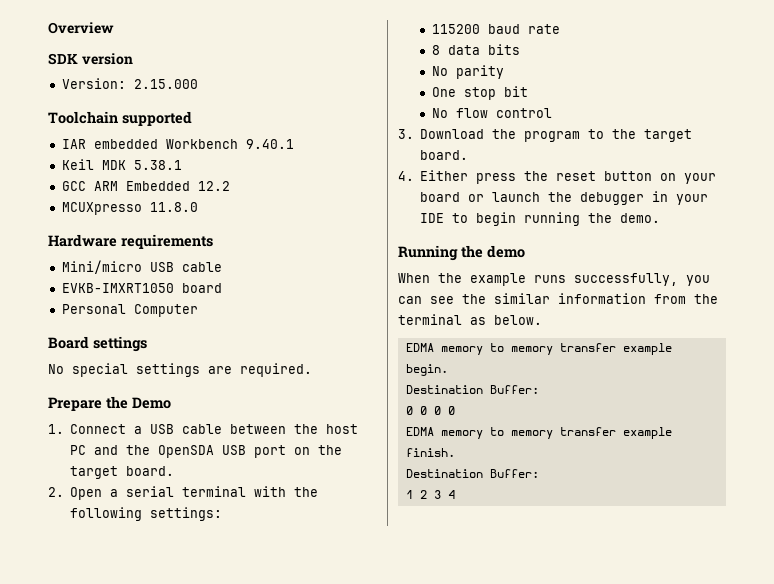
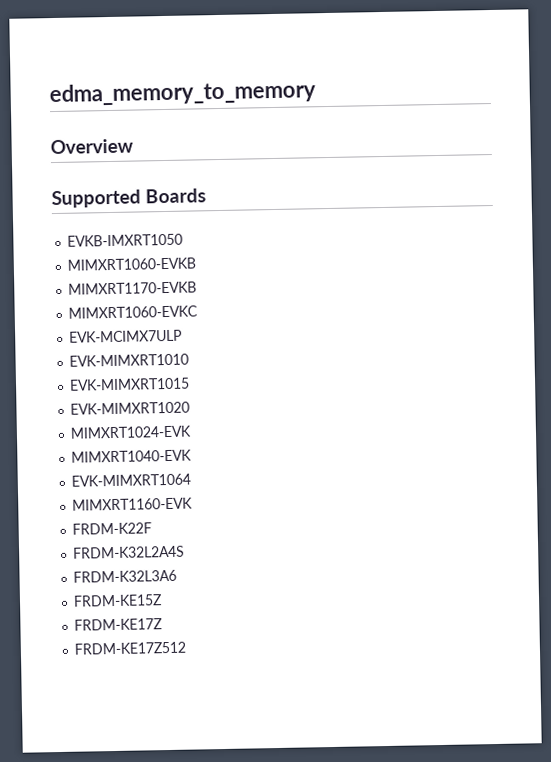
(48, 28) none -> [49,80,316,107] edma_memory_to_memory //
[48,53,133,65] [61,78,198,89] [48,111,192,126] [61,139,294,149] [61,159,182,170] [61,181,230,191] [61,202,198,215] [48,234,213,249] [61,260,222,274] [61,283,222,293] [61,304,198,317] [48,336,147,352] [48,363,312,377] [48,396,171,411] [48,424,359,434] [70,445,343,458] [70,466,175,479] [48,486,319,500] [70,507,223,521] [431,24,560,34] [431,44,520,55] [431,65,504,79] [431,86,528,100] [431,108,552,118] [398,129,693,142] [420,150,469,160] [398,170,717,184] [420,191,709,205] [420,212,661,226] [398,245,525,261] [398,273,710,286] [398,293,718,304] [398,314,542,325] [405,343,672,355] [405,364,448,376] [405,385,539,394] [405,406,455,415] [405,427,672,439] [405,448,455,457] [405,469,539,478] [405,490,455,499] SDK version // Version: 2.15.000 // Toolchain supported // IAR embedded Workbench 9.40.1 // Keil MDK 5.38.1 // GCC ARM Embedded 12.2 // MCUXpresso 11.8.0 // Hardware requirements // Mini/micro USB cable // EVKB-IMXRT1050 board // Personal Computer // Board settings // No special settings are required. // Prepare the Demo // 1. Connect a USB cable between the host PC and the OpenSDA USB port on the target board. // 2. Open a serial terminal with the following settings: // 115200 baud rate // 8 data bits // No parity // One stop bit // No flow control // 3. Download the program to the target board. // 4. Either press the reset button on your board or launch the debugger in your IDE to begin running the demo. // Running the demo // When the example runs successfully, you can see the similar information from the terminal as below. // EDMA memory to memory transfer example begin. // Destination Buffer: // 0 0 0 0 // EDMA memory to memory transfer example finish. // Destination Buffer: // 1 2 3 4 -> [51,188,207,209] [67,233,184,247] [67,257,197,271] [68,281,198,295] [68,305,199,319] [69,329,183,343] [69,353,190,367] [69,377,191,391] [70,401,191,415] [70,425,193,439] [71,449,193,463] [71,473,192,487] [72,497,194,511] [72,522,153,535] [73,545,186,559] [73,569,178,583] [73,594,163,607] [74,618,163,631] [74,641,187,655] Supported Boards // EVKB-IMXRT1050 // MIMXRT1060-EVKB // MIMXRT1170-EVKB // MIMXRT1060-EVKC // EVK-MCIMX7ULP // EVK-MIMXRT1010 // EVK-MIMXRT1015 // EVK-MIMXRT1020 // MIMXRT1024-EVK // MIMXRT1040-EVK // EVK-MIMXRT1064 // MIMXRT1160-EVK // FRDM-K22F // FRDM-K32L2A4S // FRDM-K32L3A6 // FRDM-KE15Z // FRDM-KE17Z // FRDM-KE17Z512

